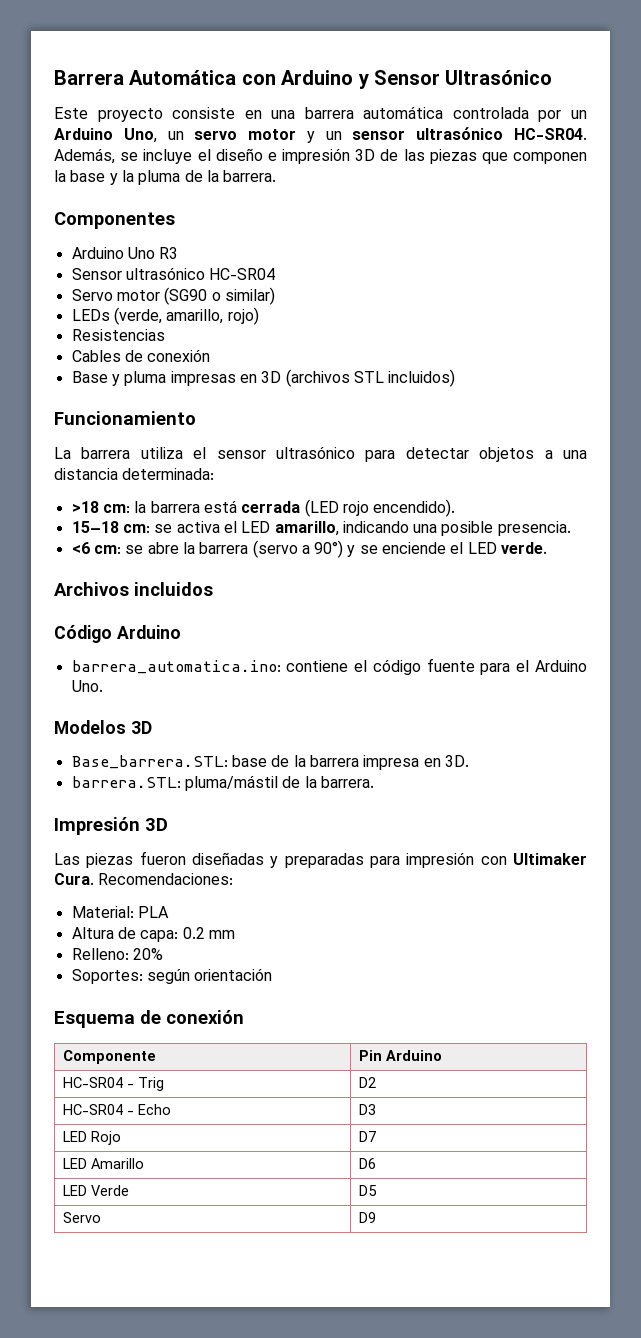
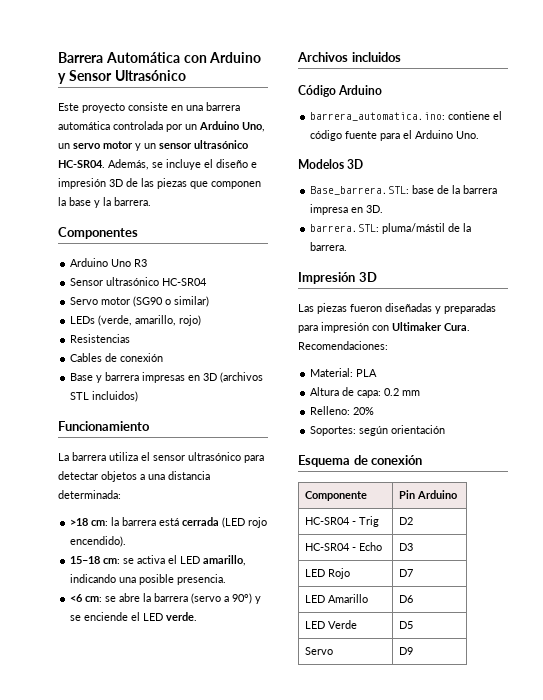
[138,170,219,185] pluma de la -> (111, 201) none
[124,371,167,386] pluma -> [105,372,140,381] barrera

